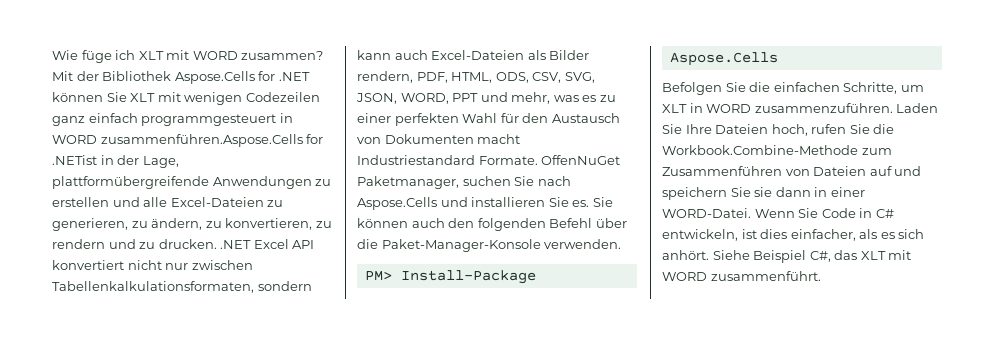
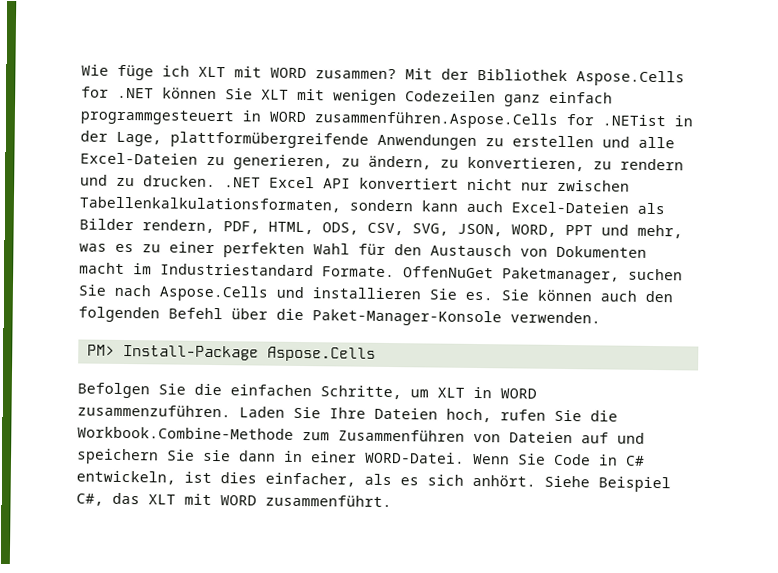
(521, 139) none -> [133,263,152,275] im

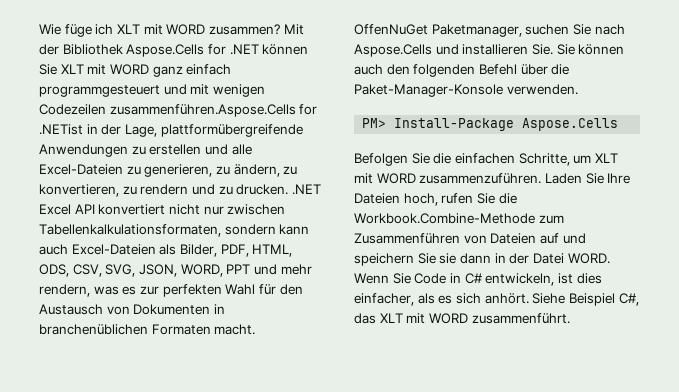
[333,89,496,106] wenigen Codezeilen -> [109,64,149,75] WORD
[242,110,306,123] in WORD -> [163,84,265,97] [39,104,106,115] und mit wenigen Codezeilen
[79,218,215,234] Bilder rendern, -> [179,244,217,257] Bilder,
[637,224,683,239] [79,241,215,254] mehr, was es zu einer -> [280,264,312,275] [39,284,159,297] mehr rendern, was es zur
[79,262,395,278] macht im Industriestandard Formate. -> [213,304,225,314] [39,324,256,335] in branchenüblichen Formaten macht.
[429,288,493,301] Sie es. -> [531,44,553,55] Sie.
[473,386,492,399] in -> [354,173,373,184] mit
[311,451,465,464] einer WORD-Datei. -> [509,253,610,264] der Datei WORD.

